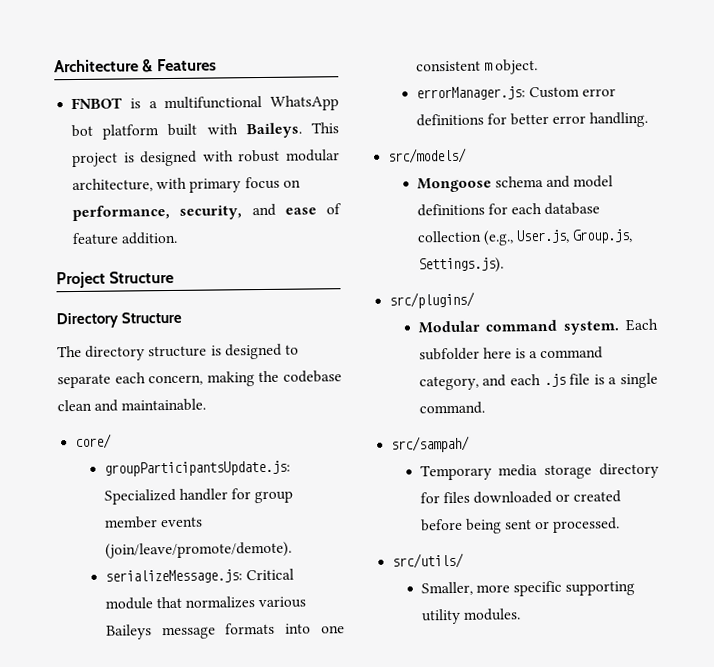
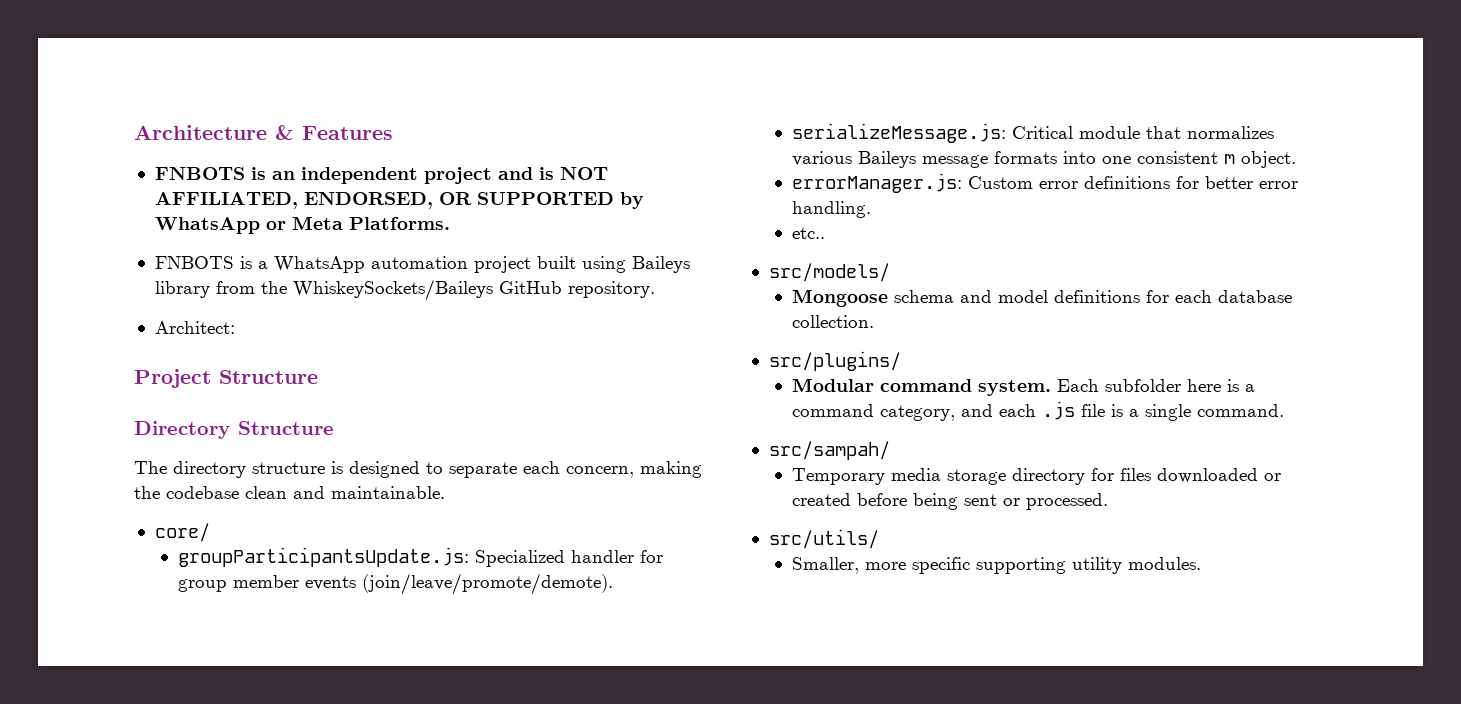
[71,95,339,111] [71,122,339,140] [72,149,340,168] [72,176,301,193] [72,203,342,222] [72,231,179,246] FNBOT is a multifunctional WhatsApp bot platform built with Baileys. This project is designed with robust modular architecture, with primary focus on performance, security, and ease of feature addition. -> [154,167,608,184] [154,192,644,209] [154,216,450,234] [154,256,690,273] [154,279,655,301] [154,321,235,334] FNBOTS is an independent project and is NOT AFFILIATED, ENDORSED, OR SUPPORTED by WhatsApp or Meta Platforms. // FNBOTS is a WhatsApp automation project built using Baileys library from the WhiskeySockets/Baileys GitHub repository. // Architect:
(649, 119) none -> [791,227,825,239] // etc..
[416,229,634,246] [417,257,504,274] collection (e.g., User.js, Group.js, Settings.js). -> [791,315,874,328] collection.

